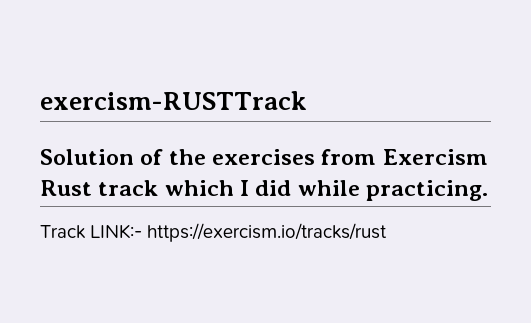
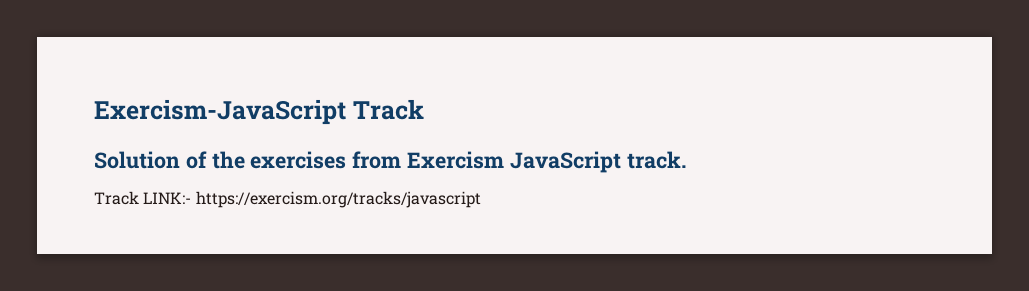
[40,91,307,110] exercism-RUSTTrack -> [94,99,424,125] Exercism-JavaScript Track
[40,180,489,201] Rust track which I did while practicing. -> [509,151,686,173] JavaScript track.
[147,223,388,242] https://exercism.io/tracks/rust -> [195,191,481,208] https://exercism.org/tracks/javascript

